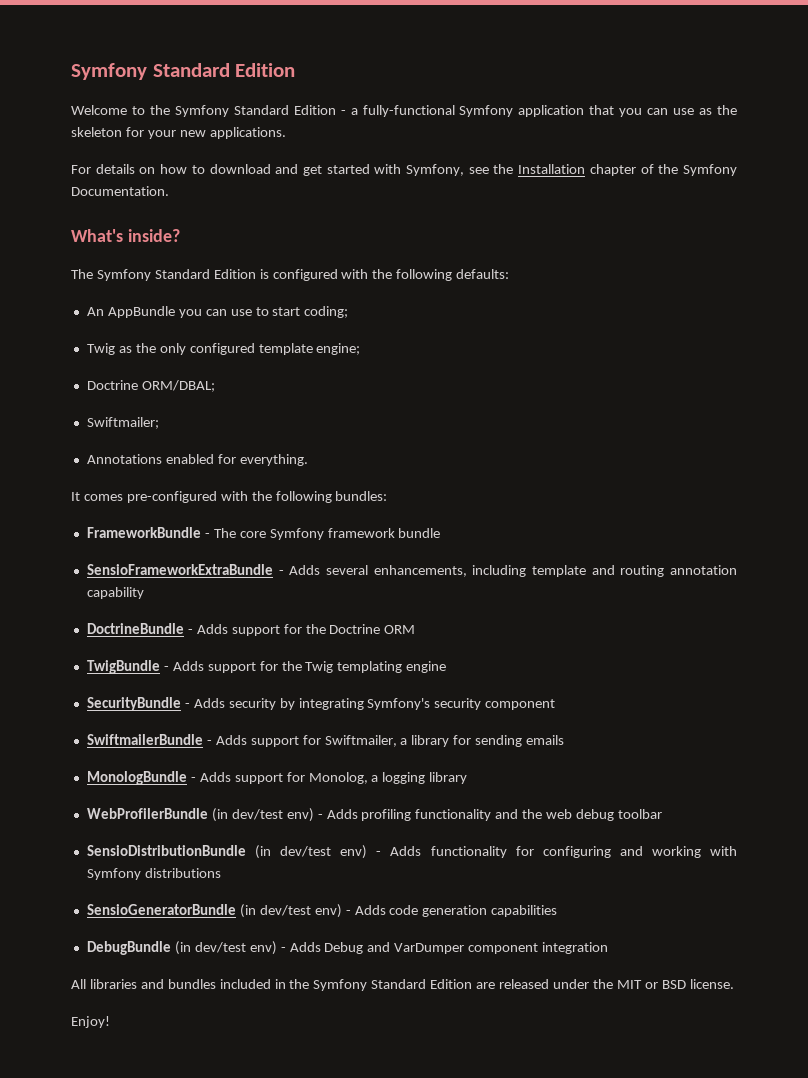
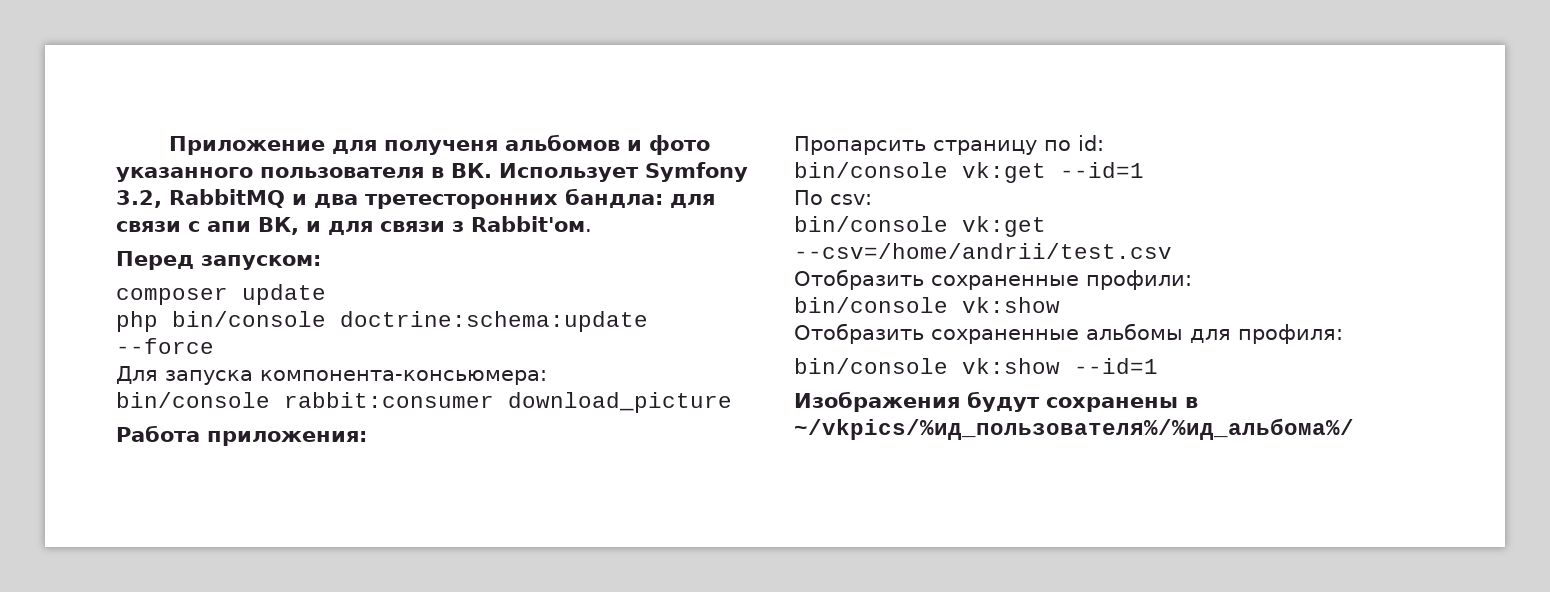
[71,63,296,80] [71,105,737,117] [71,127,286,139] [71,164,738,176] [71,186,169,196] [71,229,180,242] [71,269,510,281] [86,306,349,318] [86,343,361,355] [86,380,215,392] [86,417,159,429] [86,454,308,466] [71,491,388,503] [86,527,441,540] [86,564,737,577] [86,587,144,599] [86,623,416,636] [86,660,447,674] [86,697,556,711] [86,734,565,747] [86,771,468,785] [86,808,662,822] [86,845,737,859] [86,868,221,880] [86,904,558,918] [86,941,609,955] [71,979,734,991] [71,1016,110,1028] Symfony Standard Edition // Welcome to the Symfony Standard Edition - a fully-functional Symfony application that you can use as the skeleton for your new applications. // For details on how to download and get started with Symfony, see the Installation chapter of the Symfony Documentation. // What's inside? // The Symfony Standard Edition is configured with the following defaults: // An AppBundle you can use to start coding; // Twig as the only configured template engine; // Doctrine ORM/DBAL; // Swiftmailer; // Annotations enabled for everything. // It comes pre-configured with the following bundles: // FrameworkBundle - The core Symfony framework bundle // SensioFrameworkExtraBundle - Adds several enhancements, including template and routing annotation capability // DoctrineBundle - Adds support for the Doctrine ORM // TwigBundle - Adds support for the Twig templating engine // SecurityBundle - Adds security by integrating Symfony's security component // SwiftmailerBundle - Adds support for Swiftmailer, a library for sending emails // MonologBundle - Adds support for Monolog, a logging library // WebProfilerBundle (in dev/test env) - Adds profiling functionality and the web debug toolbar // SensioDistributionBundle (in dev/test env) - Adds functionality for configuring and working with Symfony distributions // SensioGeneratorBundle (in dev/test env) - Adds code generation capabilities // DebugBundle (in dev/test env) - Adds Debug and VarDumper component integration // All libraries and bundles included in the Symfony Standard Edition are released under the MIT or BSD license. // Enjoy! -> [168,134,710,155] [116,162,748,182] [116,188,715,209] [116,216,592,235] [116,251,321,270] [116,284,326,305] [116,311,648,332] [116,338,214,354] [116,366,547,385] [116,392,732,413] [116,425,367,446] [794,135,1104,155] [794,162,1144,183] [794,190,872,205] [794,216,1046,237] [794,243,1172,259] [794,269,1192,290] [794,297,1060,313] [794,323,1343,344] [794,358,1158,374] [794,391,1198,412] [794,418,1354,440] Приложение для полученя альбомов и фото указанного пользователя в ВК. Использует Symfony 3.2, RabbitMQ и два третесторонних бандла: для связи с апи ВК, и для связи з Rabbit'ом. // Перед запуском: // composer update // php bin/console doctrine:schema:update --force // Для запуска компонента-консьюмера: // bin/console rabbit:consumer download_picture // Работа приложения: // Пропарсить страницу по id: // bin/console vk:get --id=1 // По csv: // bin/console vk:get --csv=/home/andrii/test.csv // Отобразить сохраненные профили: // bin/console vk:show // Отобразить сохраненные альбомы для профиля: // bin/console vk:show --id=1 // Изображения будут сохранены в ~/vkpics/%ид_пользователя%/%ид_альбома%/

